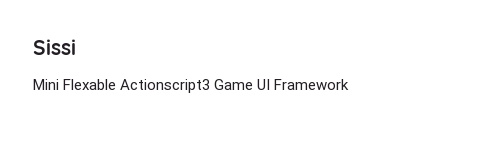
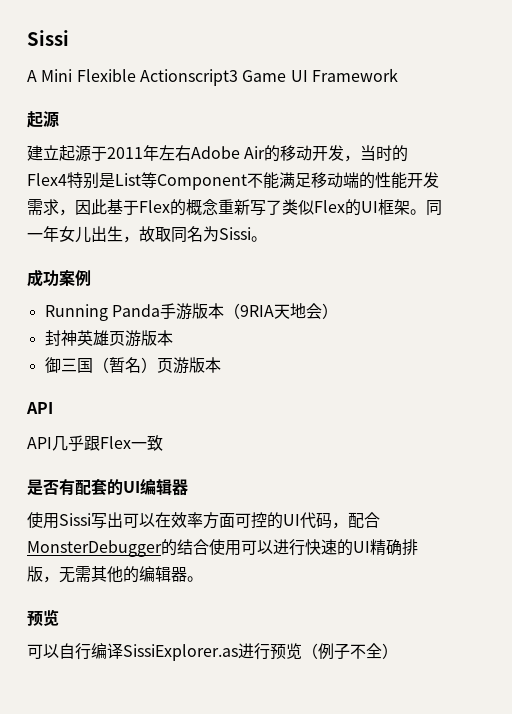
[33,79,117,90] Mini Flexable -> [27,69,136,82] A Mini Flexible
(350, 84) none -> [27,111,59,128] [27,145,409,162] [27,172,439,190] [27,199,442,216] [27,226,267,243] [27,269,91,287] [44,303,338,321] [44,330,173,347] [44,357,221,374] [26,402,53,414] [27,435,163,451] [27,478,188,496] [27,512,380,529] [27,539,418,557] [27,566,203,583] [27,609,59,626] [27,643,398,661] // 起源 // 建立起源于2011年左右Adobe Air的移动开发，当时的Flex4特别是List等Component不能满足移动端的性能开发需求，因此基于Flex的概念重新写了类似Flex的UI框架。同一年女儿出生，故取同名为Sissi。 // 成功案例 // Running Panda手游版本（9RIA天地会） // 封神英雄页游版本 // 御三国（暂名）页游版本 // API // API几乎跟Flex一致 // 是否有配套的UI编辑器 // 使用Sissi写出可以在效率方面可控的UI代码，配合MonsterDebugger的结合使用可以进行快速的UI精确排版，无需其他的编辑器。 // 预览 // 可以自行编译SissiExplorer.as进行预览（例子不全）

